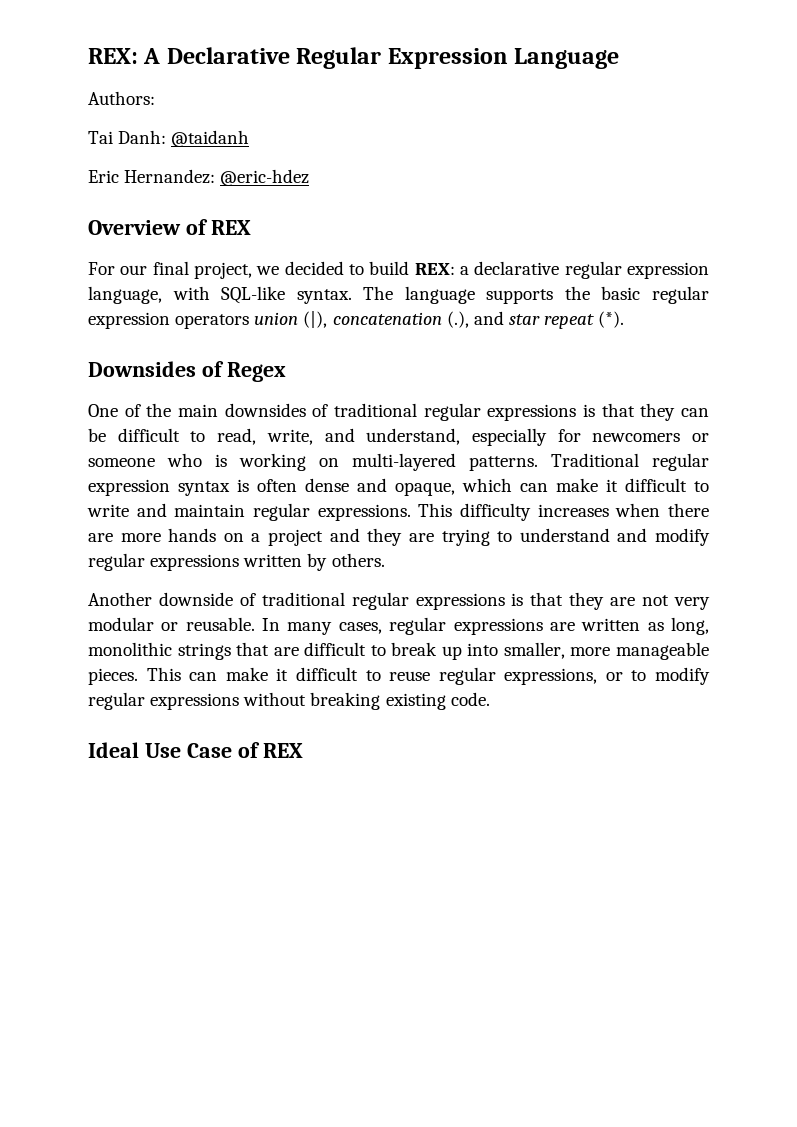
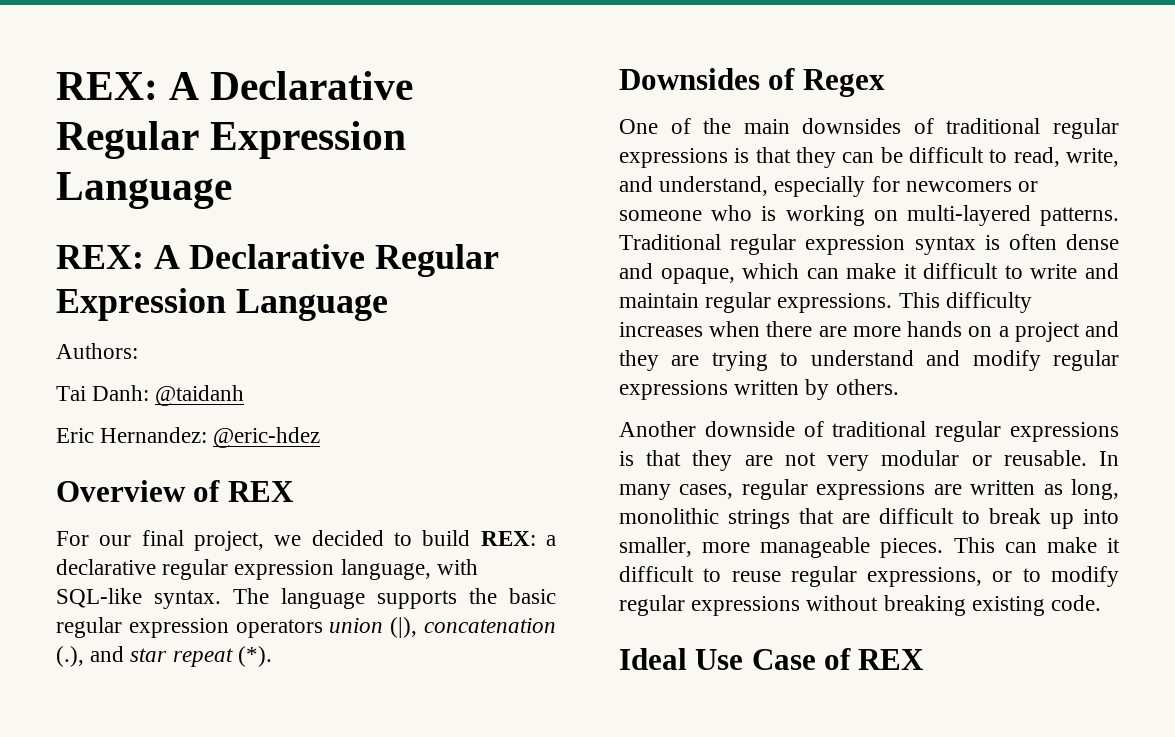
[88,47,620,69] REX: A Declarative Regular Expression Language -> [56,71,414,100] [56,121,407,159] [56,172,232,209] [56,244,500,277] [56,288,388,321] REX: A Declarative Regular Expression Language // REX: A Declarative Regular Expression Language

